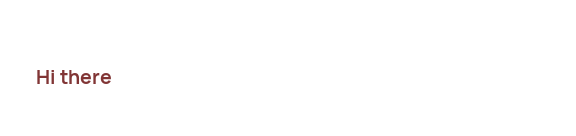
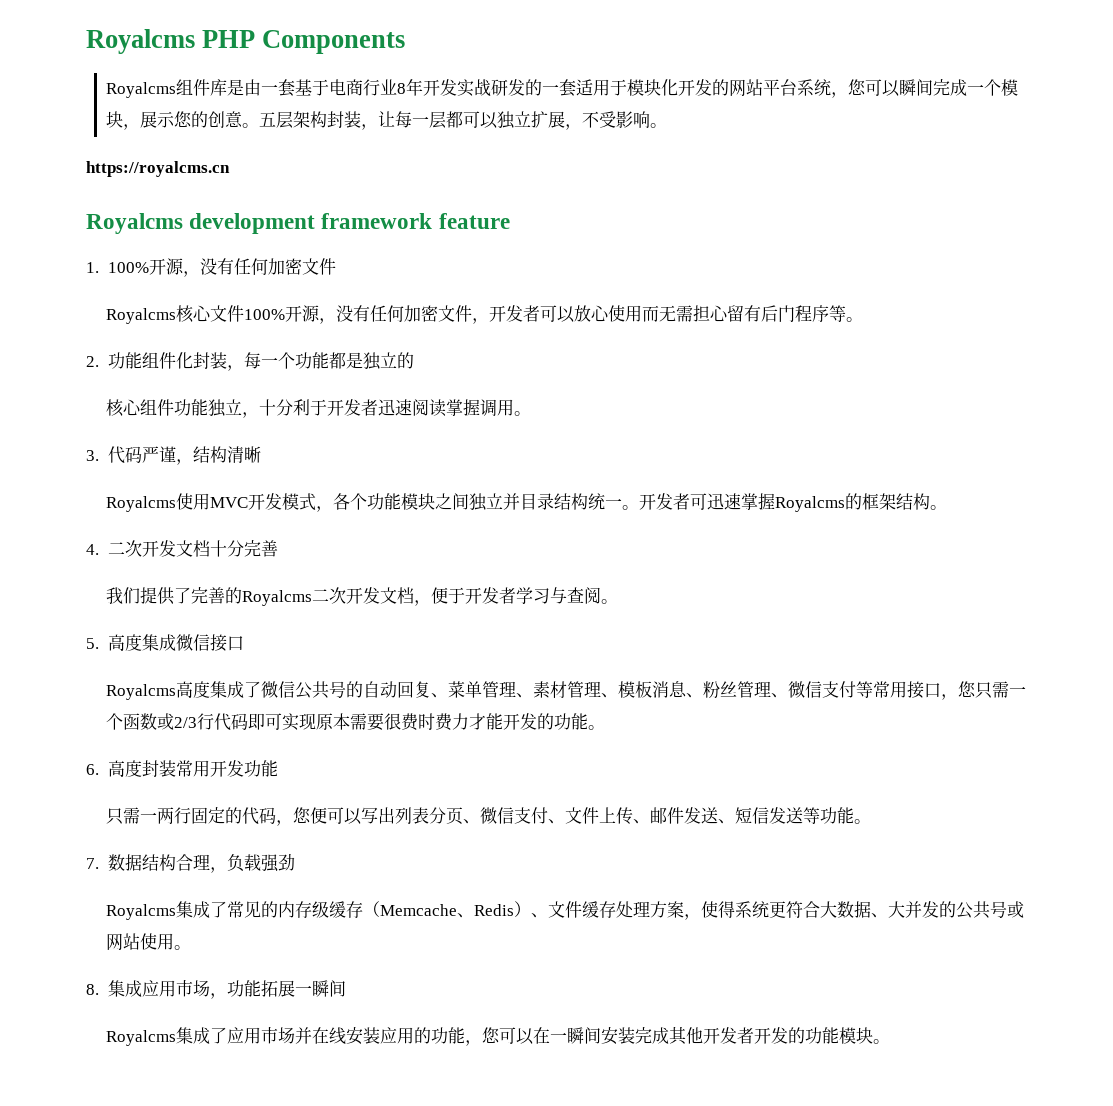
[36,70,113,84] Hi there -> [86,29,406,54] [105,78,1018,98] [105,111,667,130] [86,161,230,177] [86,213,510,234] [86,258,336,277] [105,305,863,324] [86,352,414,371] [105,399,531,418] [86,446,261,465] [105,493,947,512] [86,540,278,557] [105,587,618,606] [86,634,244,652] [105,681,1026,700] [105,713,605,731] [86,760,278,777] [105,807,871,826] [86,853,295,873] [105,901,1024,920] [105,933,191,951] [86,980,346,999] [105,1026,890,1046] Royalcms PHP Components // Royalcms组件库是由一套基于电商行业8年开发实战研发的一套适用于模块化开发的网站平台系统，您可以瞬间完成一个模块，展示您的创意。五层架构封装，让每一层都可以独立扩展，不受影响。 // https://royalcms.cn // Royalcms development framework feature // 1. 100%开源，没有任何加密文件 // Royalcms核心文件100%开源，没有任何加密文件，开发者可以放心使用而无需担心留有后门程序等。 // 2.功能组件化封装，每一个功能都是独立的 // 核心组件功能独立，十分利于开发者迅速阅读掌握调用。 // 3.代码严谨，结构清晰 // Royalcms使用MVC开发模式，各个功能模块之间独立并目录结构统一。开发者可迅速掌握Royalcms的框架结构。 // 4.二次开发文档十分完善 // 我们提供了完善的Royalcms二次开发文档，便于开发者学习与查阅。 // 5.高度集成微信接口 // Royalcms高度集成了微信公共号的自动回复、菜单管理、素材管理、模板消息、粉丝管理、微信支付等常用接口，您只需一个函数或2/3行代码即可实现原本需要很费时费力才能开发的功能。 // 6.高度封装常用开发功能 // 只需一两行固定的代码，您便可以写出列表分页、微信支付、文件上传、邮件发送、短信发送等功能。 // 7.数据结构合理，负载强劲 // Royalcms集成了常见的内存级缓存（Memcache、Redis）、文件缓存处理方案，使得系统更符合大数据、大并发的公共号或网站使用。 // 8.集成应用市场，功能拓展一瞬间 // Royalcms集成了应用市场并在线安装应用的功能，您可以在一瞬间安装完成其他开发者开发的功能模块。

